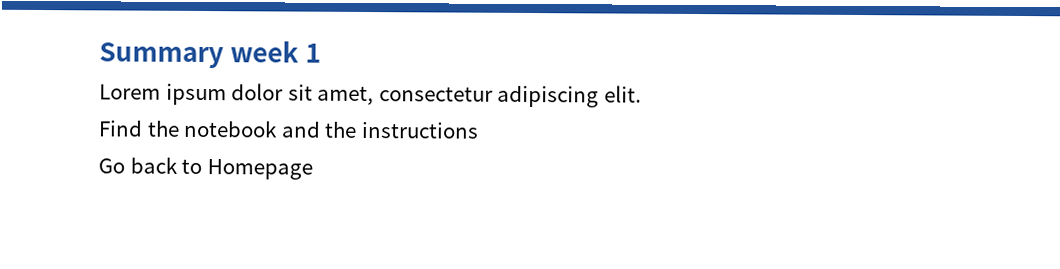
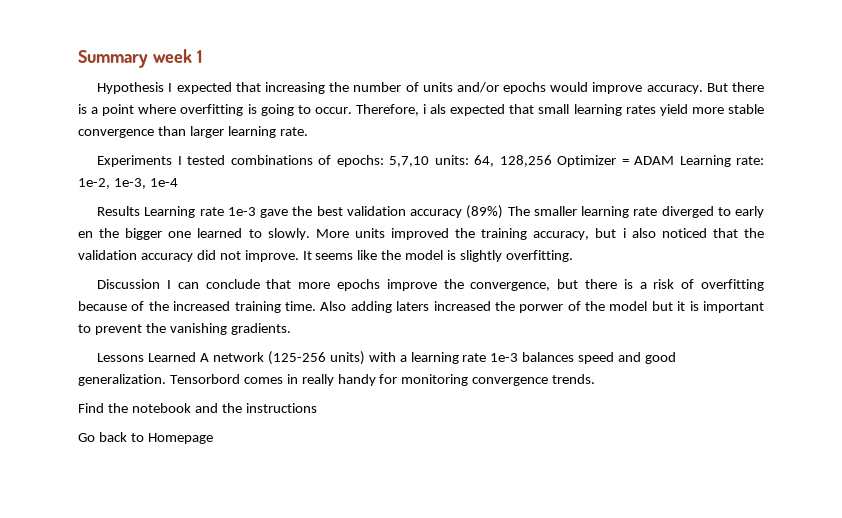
[99,83,642,108] Lorem ipsum dolor sit amet, consectetur adipiscing elit. -> [97,82,764,94] [78,104,764,116] [78,126,308,138] [97,155,765,167] [78,178,178,189] [97,205,764,219] [78,228,764,240] [78,250,573,262] [97,279,764,291] [78,301,765,313] [78,323,291,335] [97,351,677,365] [78,374,596,386] Hypothesis I expected that increasing the number of units and/or epochs would improve accuracy. But there is a point where overfitting is going to occur. Therefore, i als expected that small learning rates yield more stable convergence than larger learning rate. // Experiments I tested combinations of epochs: 5,7,10 units: 64, 128,256 Optimizer = ADAM Learning rate: 1e-2, 1e-3, 1e-4 // Results Learning rate 1e-3 gave the best validation accuracy (89%) The smaller learning rate diverged to early en the bigger one learned to slowly. More units improved the training accuracy, but i also noticed that the validation accuracy did not improve. It seems like the model is slightly overfitting. // Discussion I can conclude that more epochs improve the convergence, but there is a risk of overfitting because of the increased training time. Also adding laters increased the porwer of the model but it is important to prevent the vanishing gradients. // Lessons Learned A network (125-256 units) with a learning rate 1e-3 balances speed and good generalization. Tensorbord comes in really handy for monitoring convergence trends.

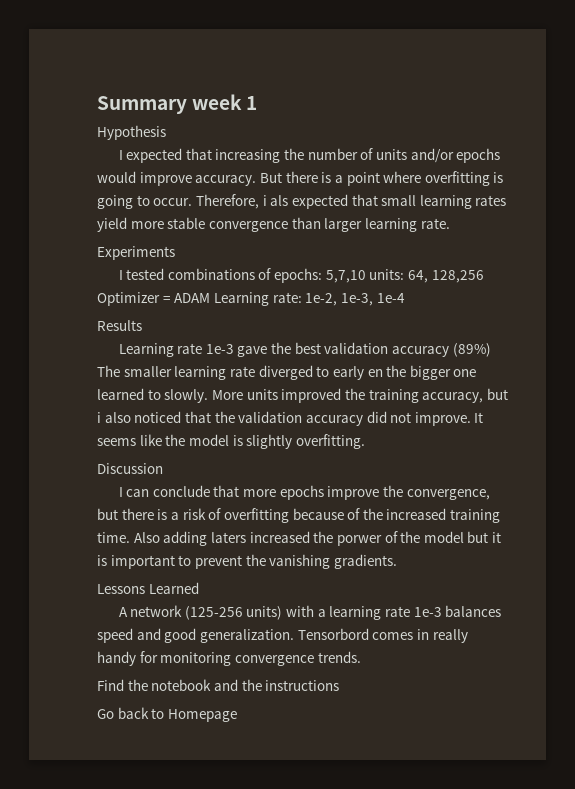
(165, 88) none -> (166, 132) //
(173, 161) none -> (175, 253) //
(141, 211) none -> (142, 325) //
(161, 284) none -> (163, 468) //
(197, 357) none -> (199, 588) //

